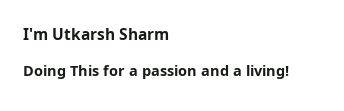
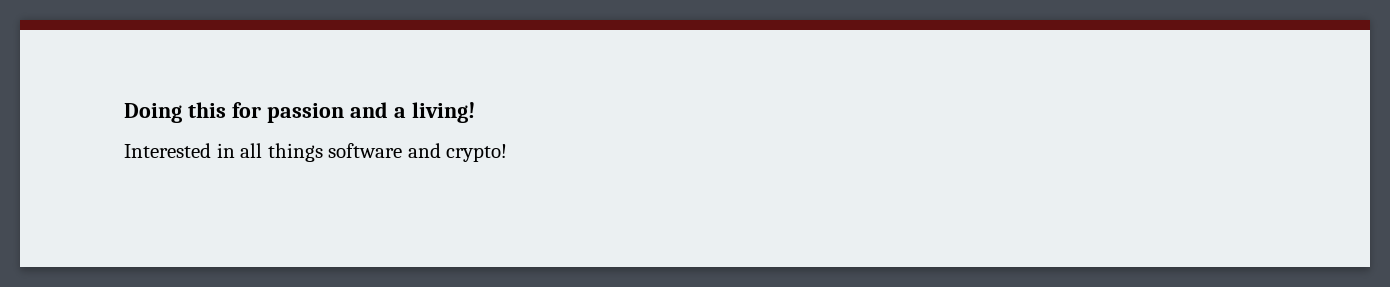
[23,28,170,40] [23,65,289,79] I'm Utkarsh Sharm // Doing This for a passion and a living! -> [124,102,475,123] [124,143,508,162] Doing this for passion and a living! // Interested in all things software and crypto!

